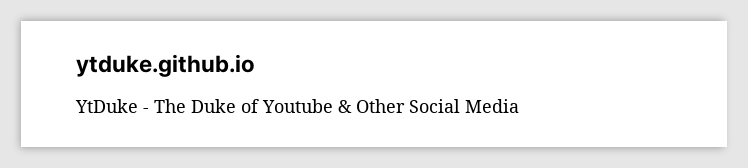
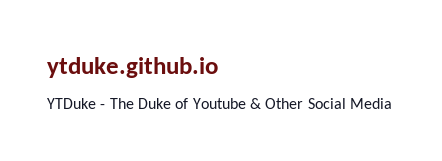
[75,99,138,113] YtDuke -> [47,98,96,109] YTDuke

